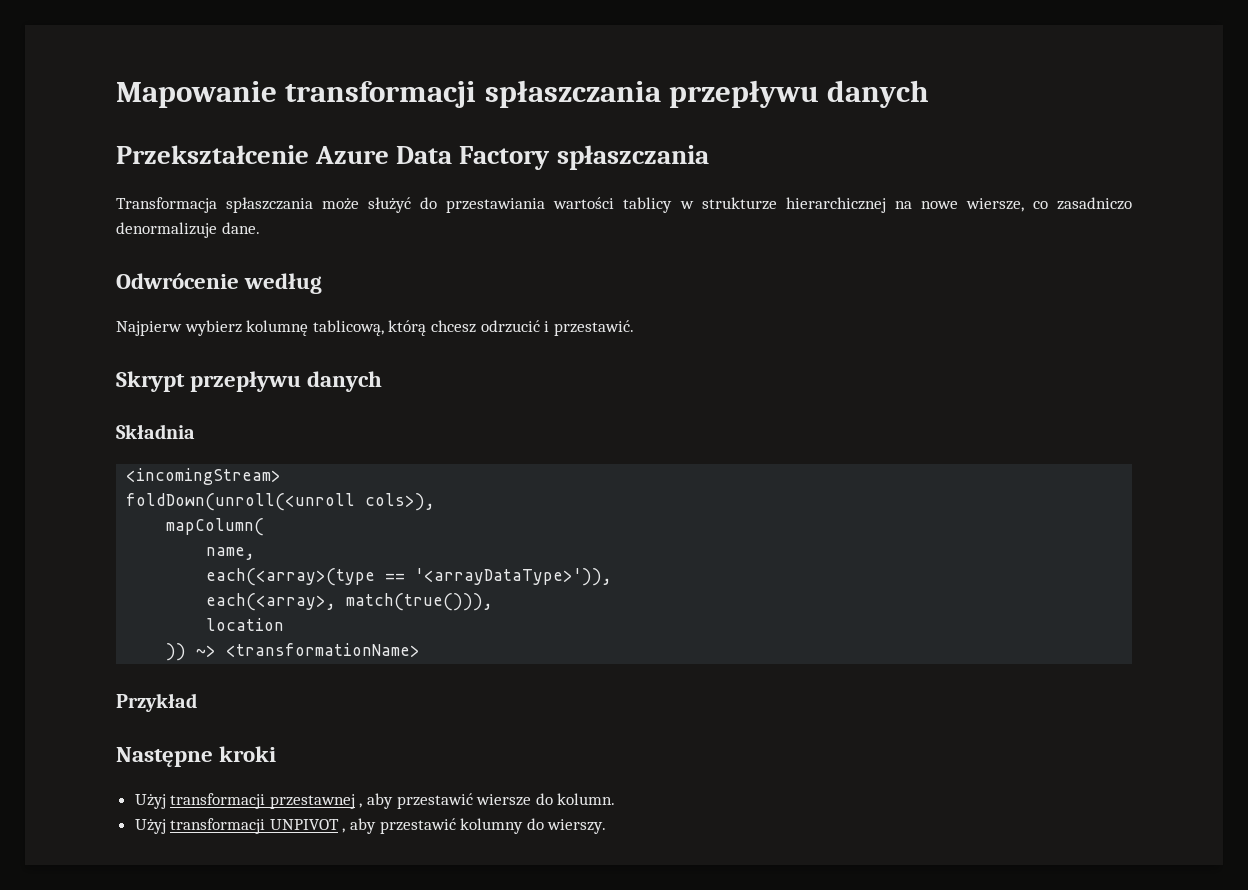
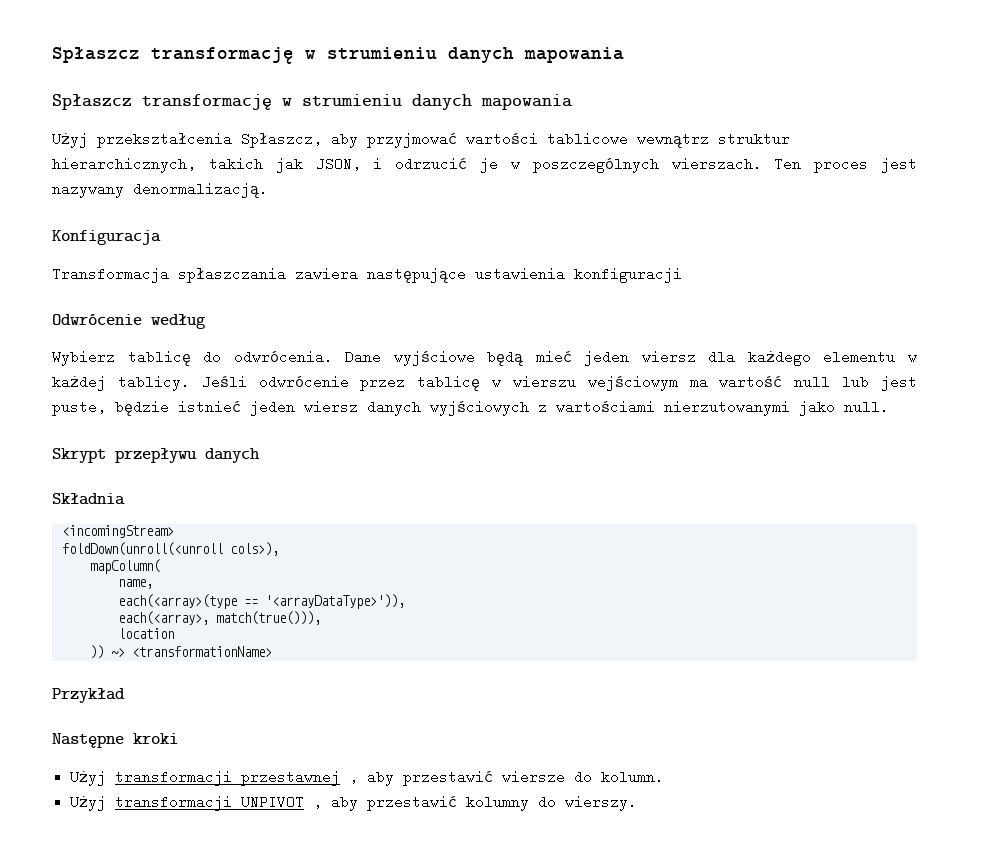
[116,80,930,108] [116,145,709,170] [116,197,1133,213] [116,222,260,238] [116,273,323,294] [116,320,634,336] Mapowanie transformacji spłaszczania przepływu danych // Przekształcenie Azure Data Factory spłaszczania // Transformacja spłaszczania może służyć do przestawiania wartości tablicy w strukturze hierarchicznej na nowe wiersze, co zasadniczo denormalizuje dane. // Odwrócenie według // Najpierw wybierz kolumnę tablicową, którą chcesz odrzucić i przestawić. -> [52,47,624,64] [52,94,572,110] [52,132,790,148] [52,157,917,173] [52,182,268,198] [52,230,161,245] [52,267,682,283] [52,314,206,329] [52,350,918,366] [52,375,917,391] [52,400,889,416] Spłaszcz transformację w strumieniu danych mapowania // Spłaszcz transformację w strumieniu danych mapowania // Użyj przekształcenia Spłaszcz, aby przyjmować wartości tablicowe wewnątrz struktur hierarchicznych, takich jak JSON, i odrzucić je w poszczególnych wierszach. Ten proces jest nazywany denormalizacją. // Konfiguracja // Transformacja spłaszczania zawiera następujące ustawienia konfiguracji // Odwrócenie według // Wybierz tablicę do odwrócenia. Dane wyjściowe będą mieć jeden wiersz dla każdego elementu w każdej tablicy. Jeśli odwrócenie przez tablicę w wierszu wejściowym ma wartość null lub jest puste, będzie istnieć jeden wiersz danych wyjściowych z wartościami nierzutowanymi jako null.

